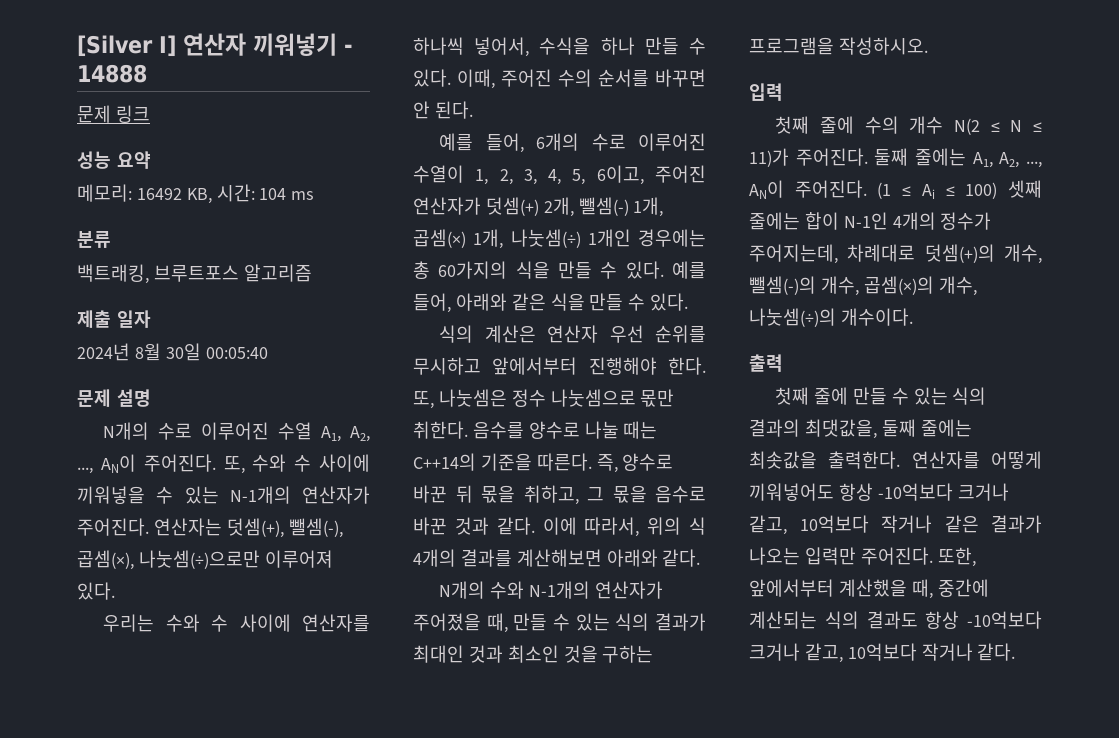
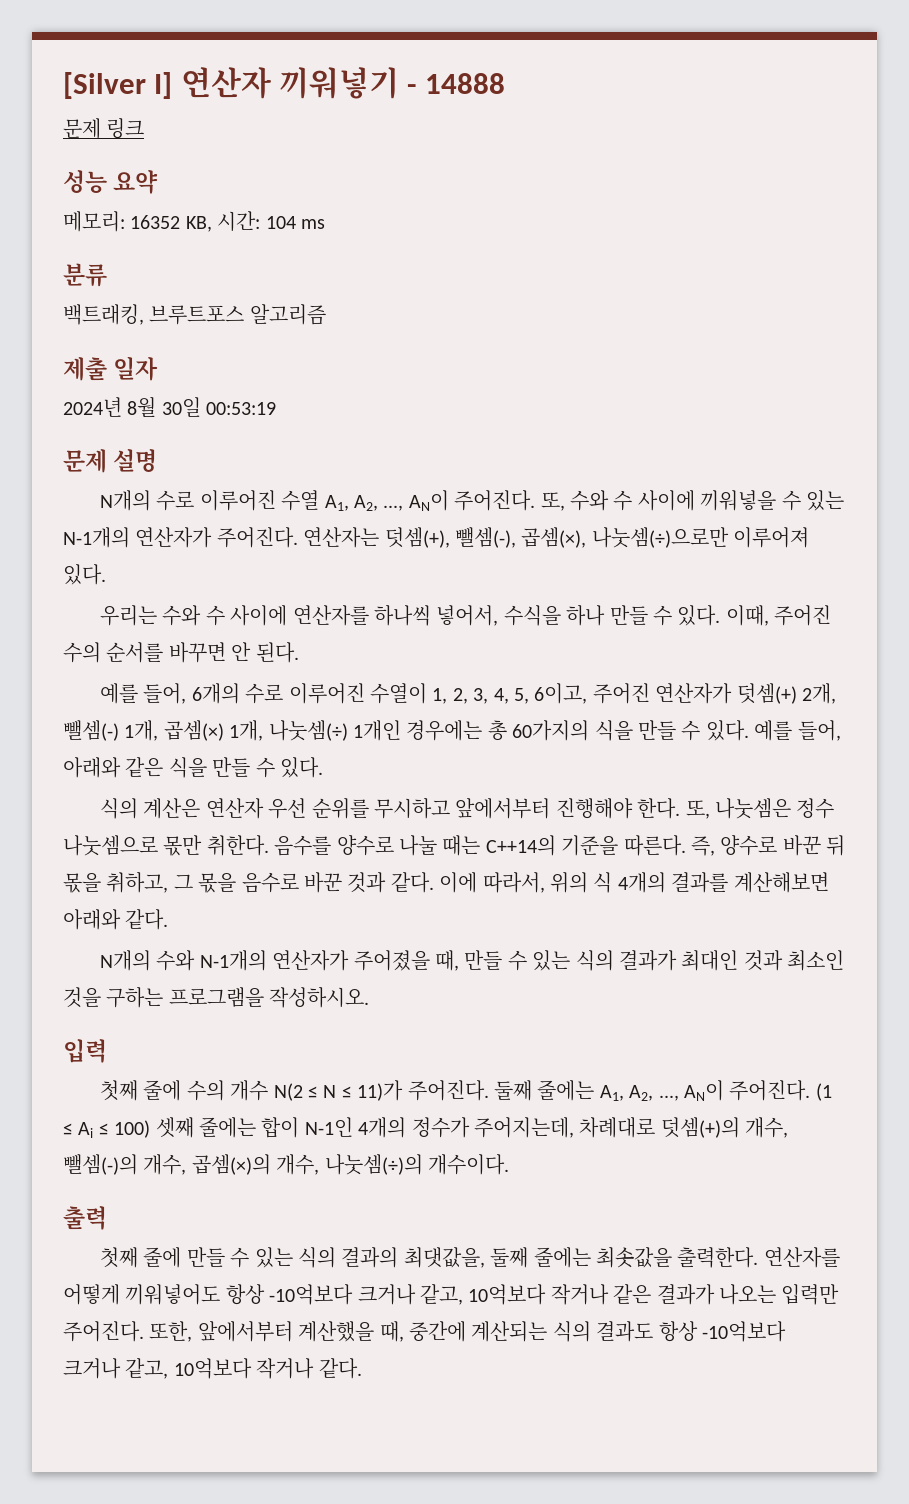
[136,188,182,200] 16492 -> [130,215,181,229] 16352
[205,347,268,359] 00:05:40 -> [206,402,277,415] 00:53:19

